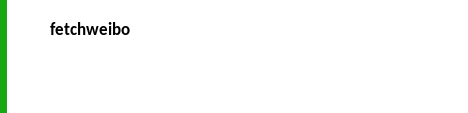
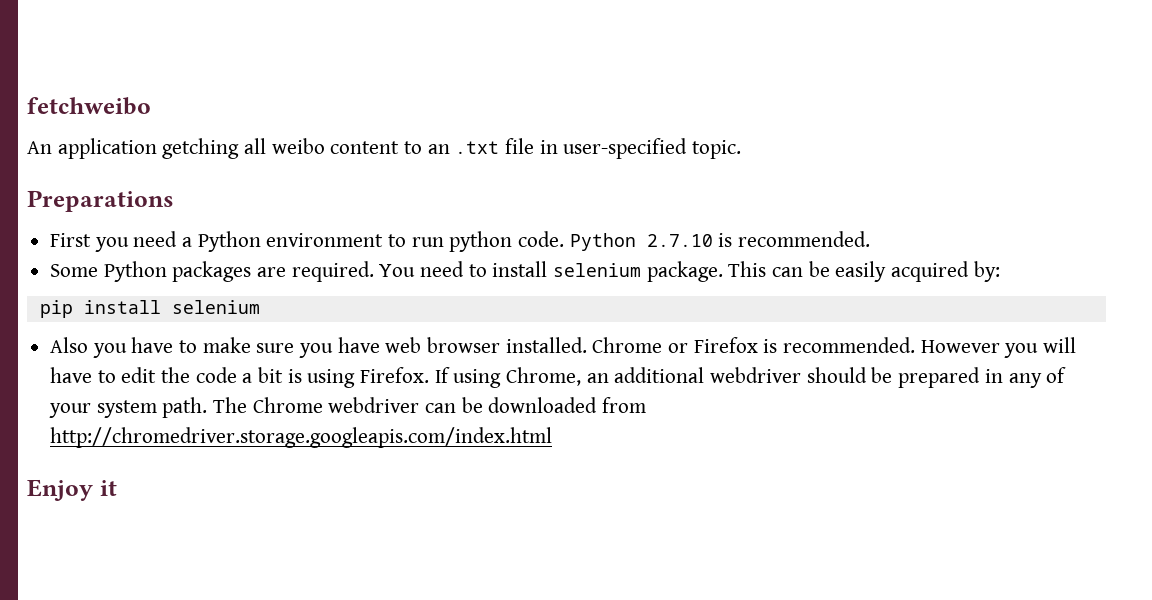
(130, 28) none -> [27,138,742,159] [27,190,174,212] [50,231,871,252] [50,261,1000,282] [39,300,260,318] [50,337,1077,358] [50,367,1067,388] [49,397,647,418] [50,427,553,448] [27,479,117,501] // An application getching all weibo content to an .txt file in user-specified topic. // Preparations // First you need a Python environment to run python code. Python 2.7.10 is recommended. // Some Python packages are required. You need to install selenium package. This can be easily acquired by: // pip install selenium // Also you have to make sure you have web browser installed. Chrome or Firefox is recommended. However you will have to edit the code a bit is using Firefox. If using Chrome, an additional webdriver should be prepared in any of your system path. The Chrome webdriver can be downloaded from http://chromedriver.storage.googleapis.com/index.html // Enjoy it

